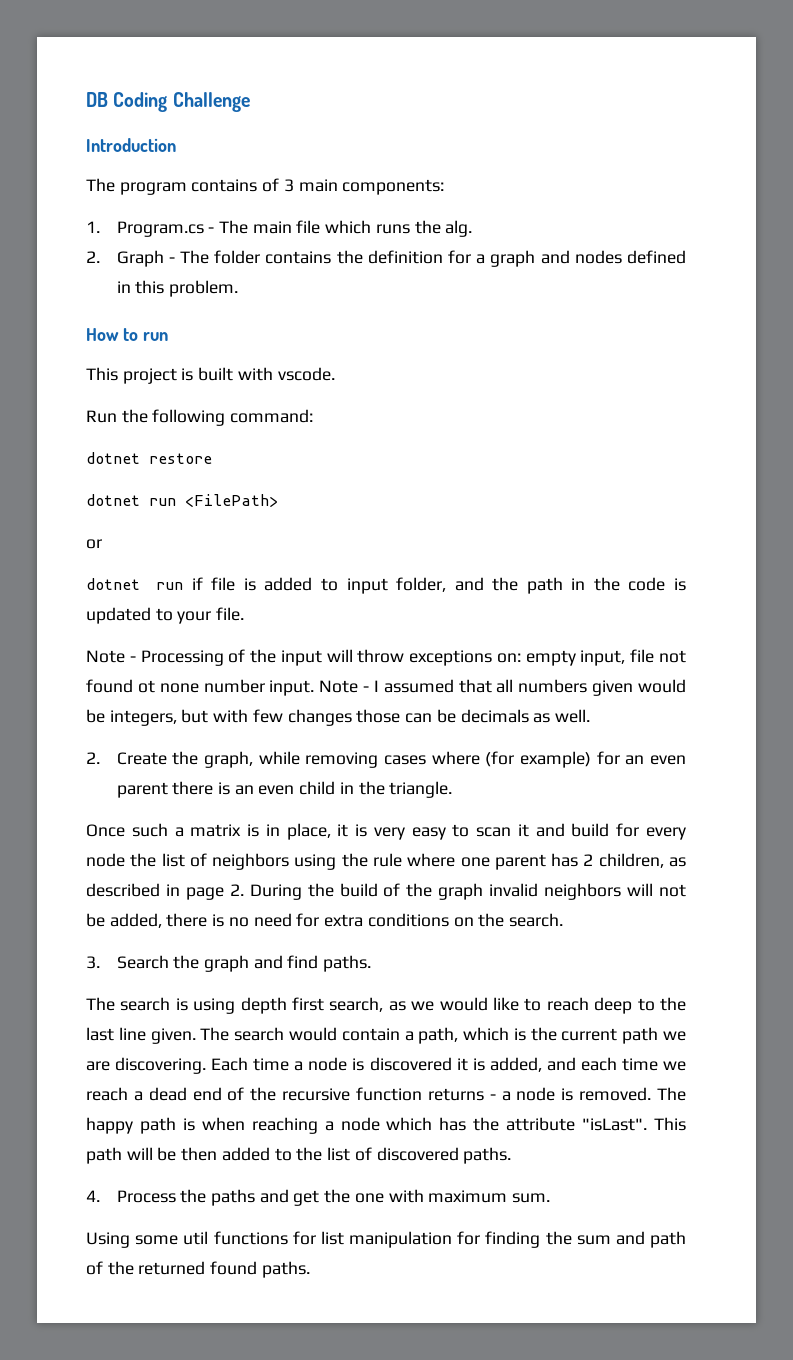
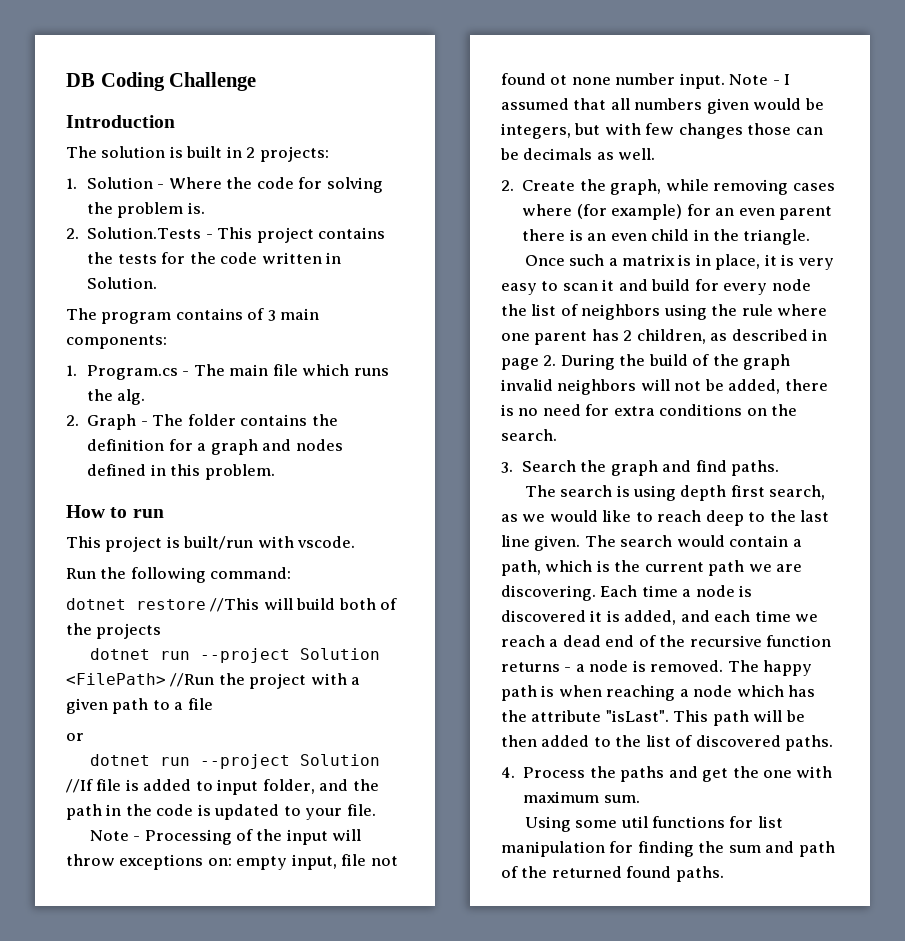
(176, 145) none -> [66,146,329,162] [66,177,383,193] [86,202,205,218] [66,227,386,243] [87,252,341,264] [87,277,158,289] // The solution is built in 2 projects: // 1. Solution - Where the code for solving the problem is. // 2. Solution.Tests - This project contains the tests for the code written in Solution.
[198,367,234,381] built -> [183,536,254,550] built/run
[86,494,176,506] // dotnet run -> [210,598,398,612] [66,623,162,639] [89,648,380,663] //This will build both of the projects // dotnet run --project Solution
(278, 500) none -> [170,673,361,689] [66,698,213,714] //Run the project with a given path to a file
[191,577,203,590] if -> [199,754,380,769] [66,779,93,793] --project Solution //If

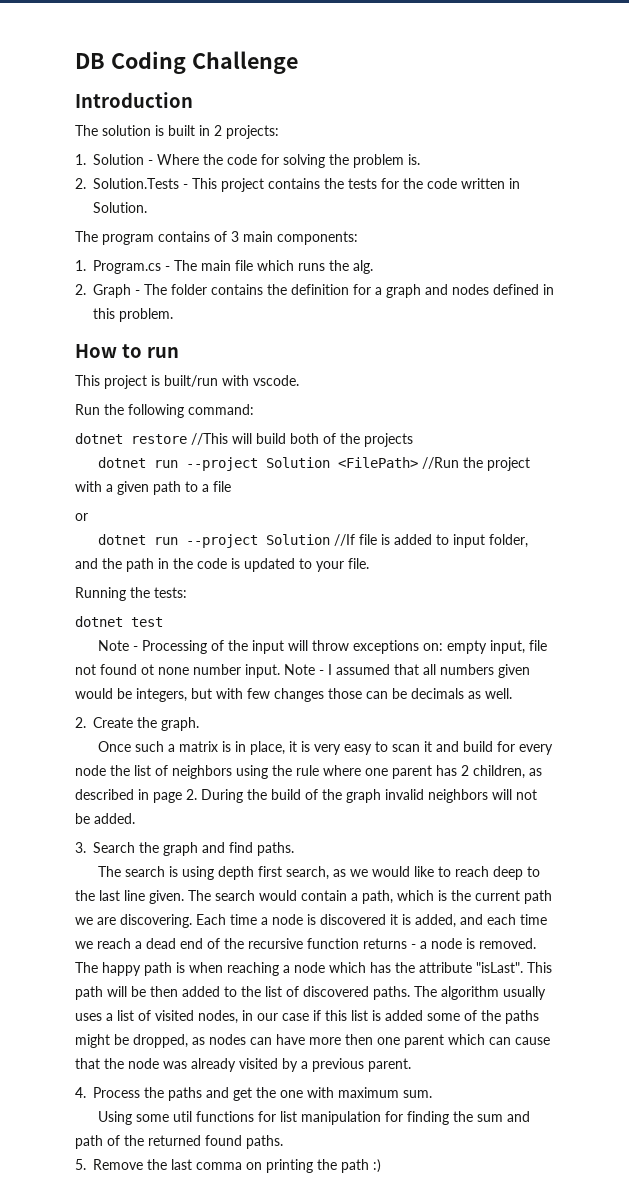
(376, 810) none -> [75,587,187,601] [75,616,163,627] // Running the tests: // dotnet test
[610,179,835,195] [522,204,832,220] [522,229,811,245] graph, while removing cases where (for example) for an even parent there is an even child in the triangle. -> [161,717,199,731] graph.
[728,379,828,394] [501,404,798,416] [501,429,557,441] added, there is no need for extra conditions on the search. -> [94,813,135,824] added.
(834, 743) none -> [414,986,546,1000] [75,1010,539,1024] [75,1034,550,1048] [75,1058,411,1072] The algorithm usually uses a list of visited nodes, in our case if this list is added some of the paths might be dropped, as nodes can have more then one parent which can cause that the node was already visited by a previous parent.
(724, 874) none -> [75,1159,381,1173] // 5. Remove the last comma on printing the path :)

